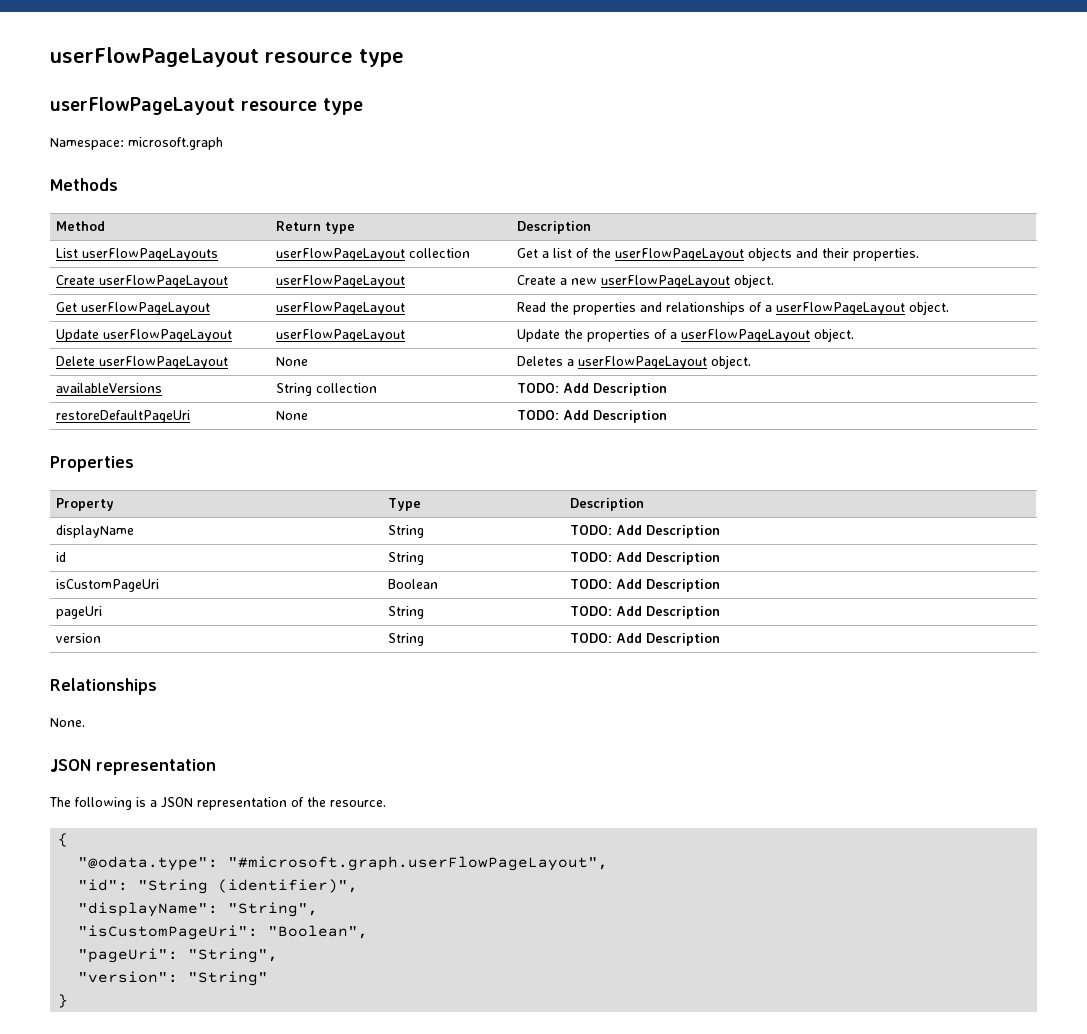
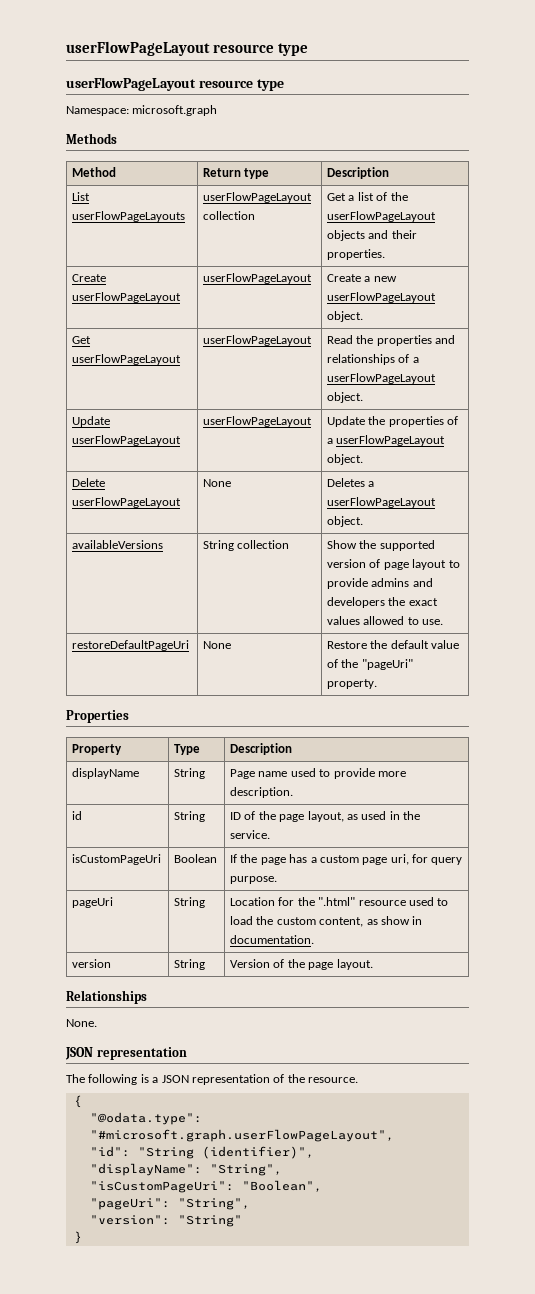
[517,383,668,396] [56,410,191,423] [276,411,309,420] [517,410,668,423] TODO: Add Description // restoreDefaultPageUri | None | TODO: Add Description -> [327,540,435,551] [327,559,460,570] [327,578,433,589] [327,597,438,608] [327,616,444,625] [72,640,190,651] [203,641,232,649] [327,640,460,649] [327,659,413,670] [327,679,378,689] Show the supported version of page layout to provide admins and developers the exact values allowed to use. // restoreDefaultPageUri | None | Restore the default value of the "pageUri" property.
[570,525,721,538] [56,552,67,562] [388,552,425,565] [570,552,721,565] [56,579,160,592] [388,579,439,589] [570,579,721,592] [56,606,103,619] [388,606,425,619] [570,606,721,619] [56,633,102,643] [388,633,425,646] [570,633,721,646] TODO: Add Description // id | String | TODO: Add Description // isCustomPageUri | Boolean | TODO: Add Description // pageUri | String | TODO: Add Description // version | String | TODO: Add Description -> [230,768,406,779] [230,787,294,798] [72,811,83,820] [174,811,206,822] [230,811,421,822] [230,830,271,839] [72,854,162,865] [174,854,218,863] [230,854,463,865] [230,876,278,884] [72,897,114,908] [174,897,206,908] [230,897,449,906] [230,916,423,927] [230,935,315,944] [72,959,112,968] [174,959,206,970] [230,959,373,970] Page name used to provide more description. // id | String | ID of the page layout, as used in the service. // isCustomPageUri | Boolean | If the page has a custom page uri, for query purpose. // pageUri | String | Location for the ".html" resource used to load the custom content, as show in documentation. // version | String | Version of the page layout.

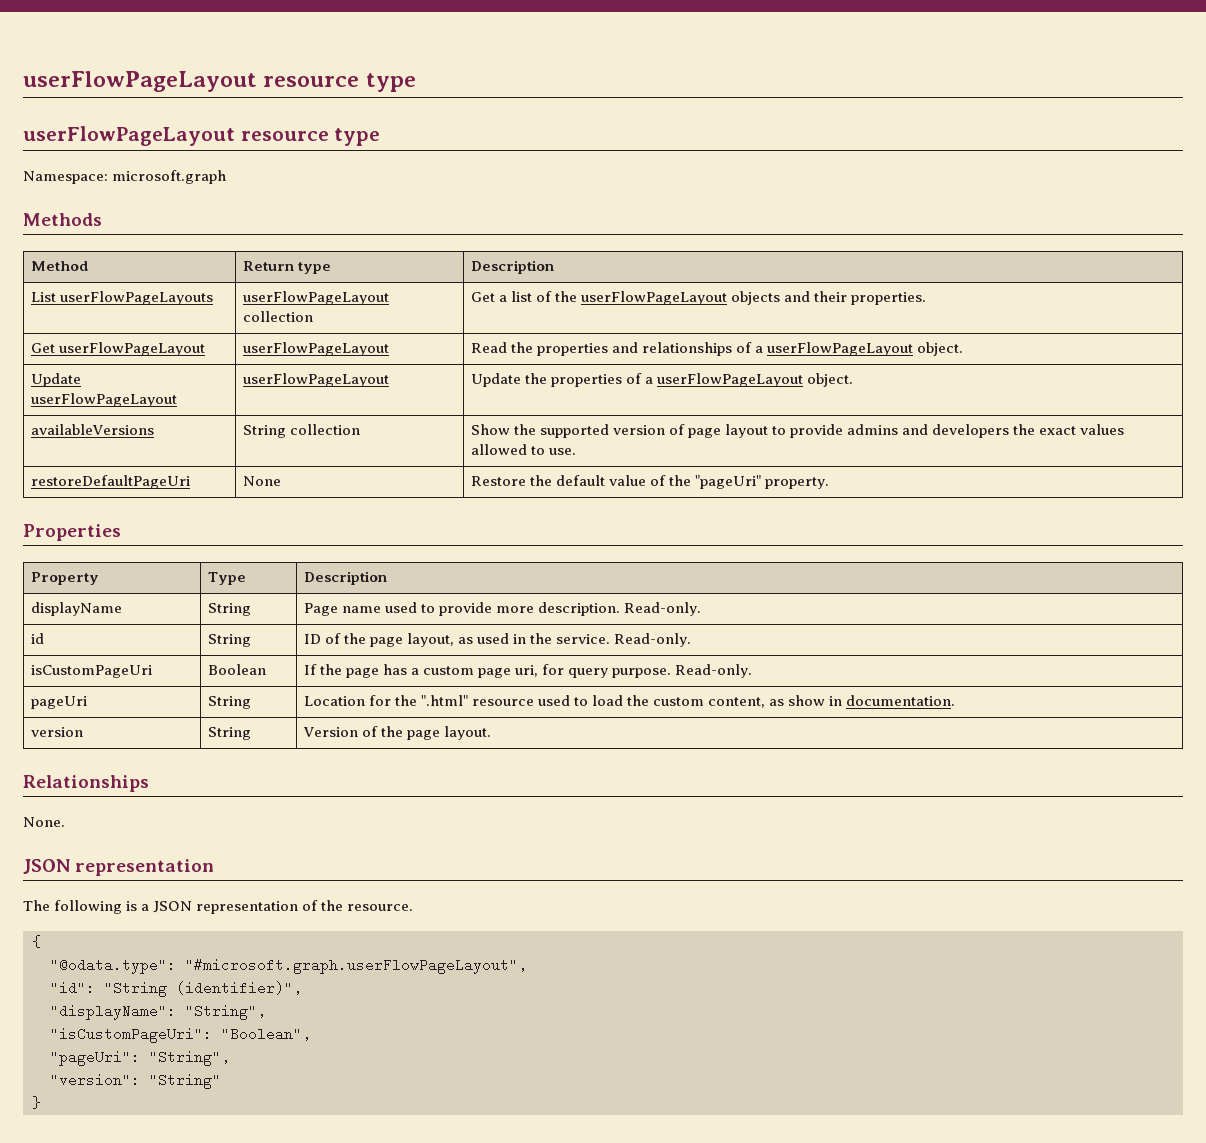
[72,274,107,282] [72,292,182,303] [203,273,313,284] [327,274,397,282] [327,292,437,303] [327,311,364,322] // Create userFlowPageLayout | userFlowPageLayout | Create a new userFlowPageLayout object. -> (927, 298) none
[72,478,106,487] [72,497,182,508] [203,479,232,487] [327,478,375,487] [327,497,437,508] [327,516,364,527] // Delete userFlowPageLayout | None | Deletes a userFlowPageLayout object. -> (853, 380) none
(294, 792) none -> [624,602,702,616] Read-only.
(271, 834) none -> [614,633,692,647] Read-only.
(278, 880) none -> [675,664,753,678] Read-only.

